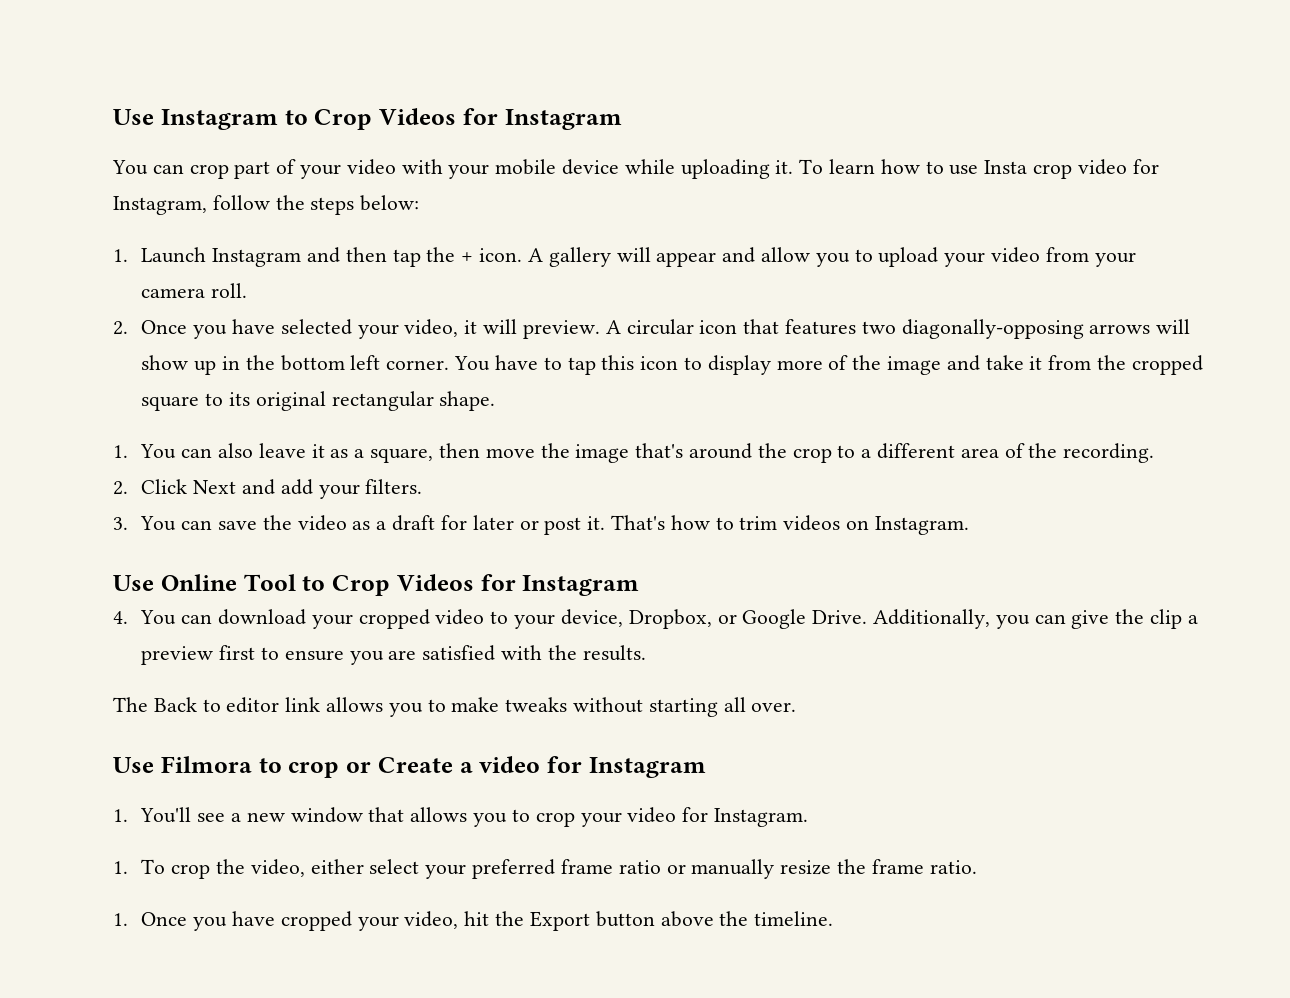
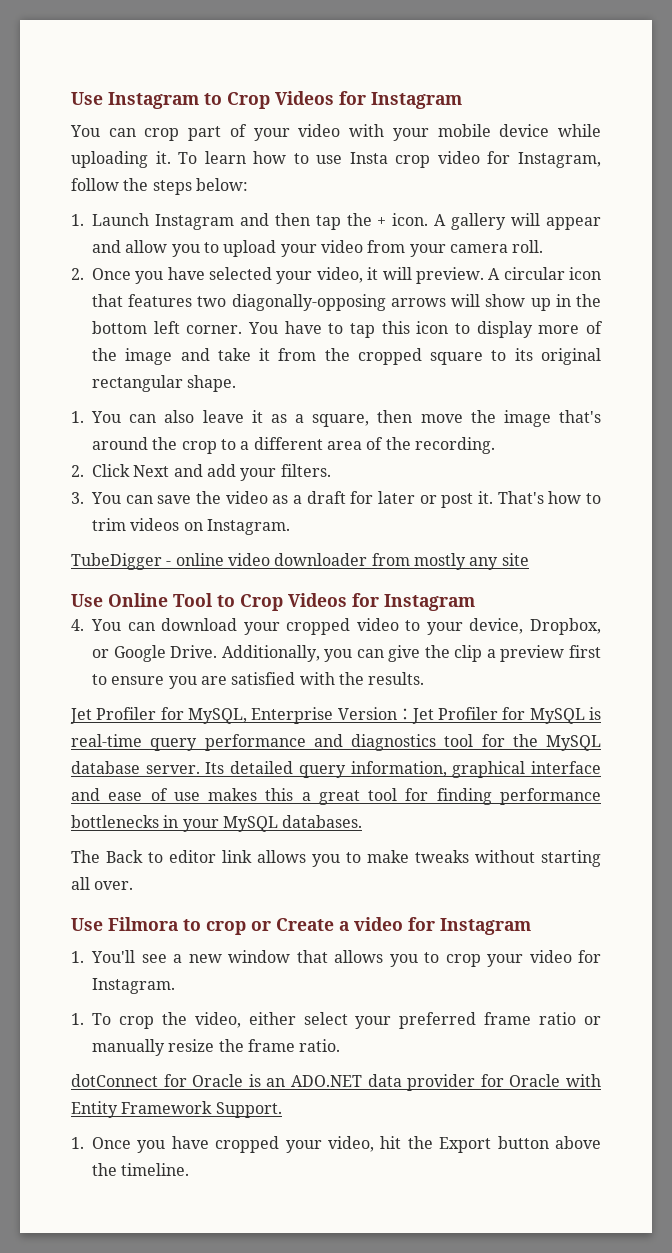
(969, 525) none -> [71,553,529,570] // TubeDigger - online video downloader from mostly any site
(646, 653) none -> [70,707,601,724] [71,734,601,751] [71,761,601,778] [71,788,601,805] [71,815,363,832] // Jet Profiler for MySQL, Enterprise Version：Jet Profiler for MySQL is real-time query performance and diagnostics tool for the MySQL database server. Its detailed query information, graphical interface and ease of use makes this a great tool for finding performance bottlenecks in your MySQL databases.
(977, 867) none -> [71,1074,602,1091] [71,1101,282,1118] // dotConnect for Oracle is an ADO.NET data provider for Oracle with Entity Framework Support.

